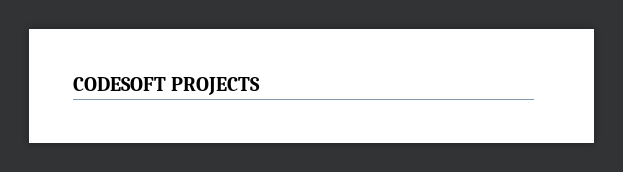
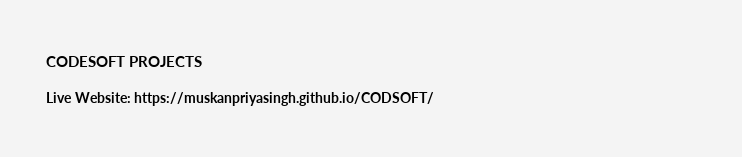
(261, 86) none -> [46,92,435,106] // Live Website: https://muskanpriyasingh.github.io/CODSOFT/

